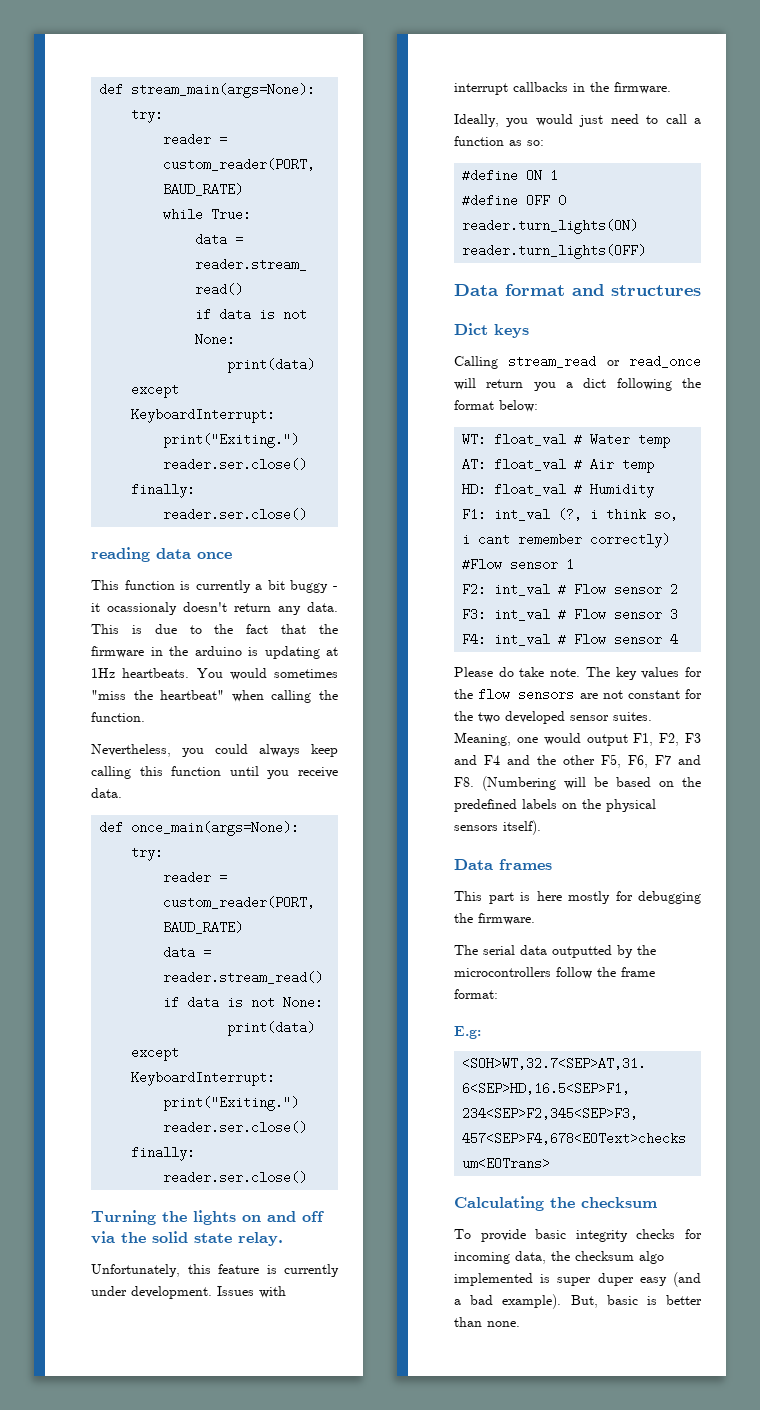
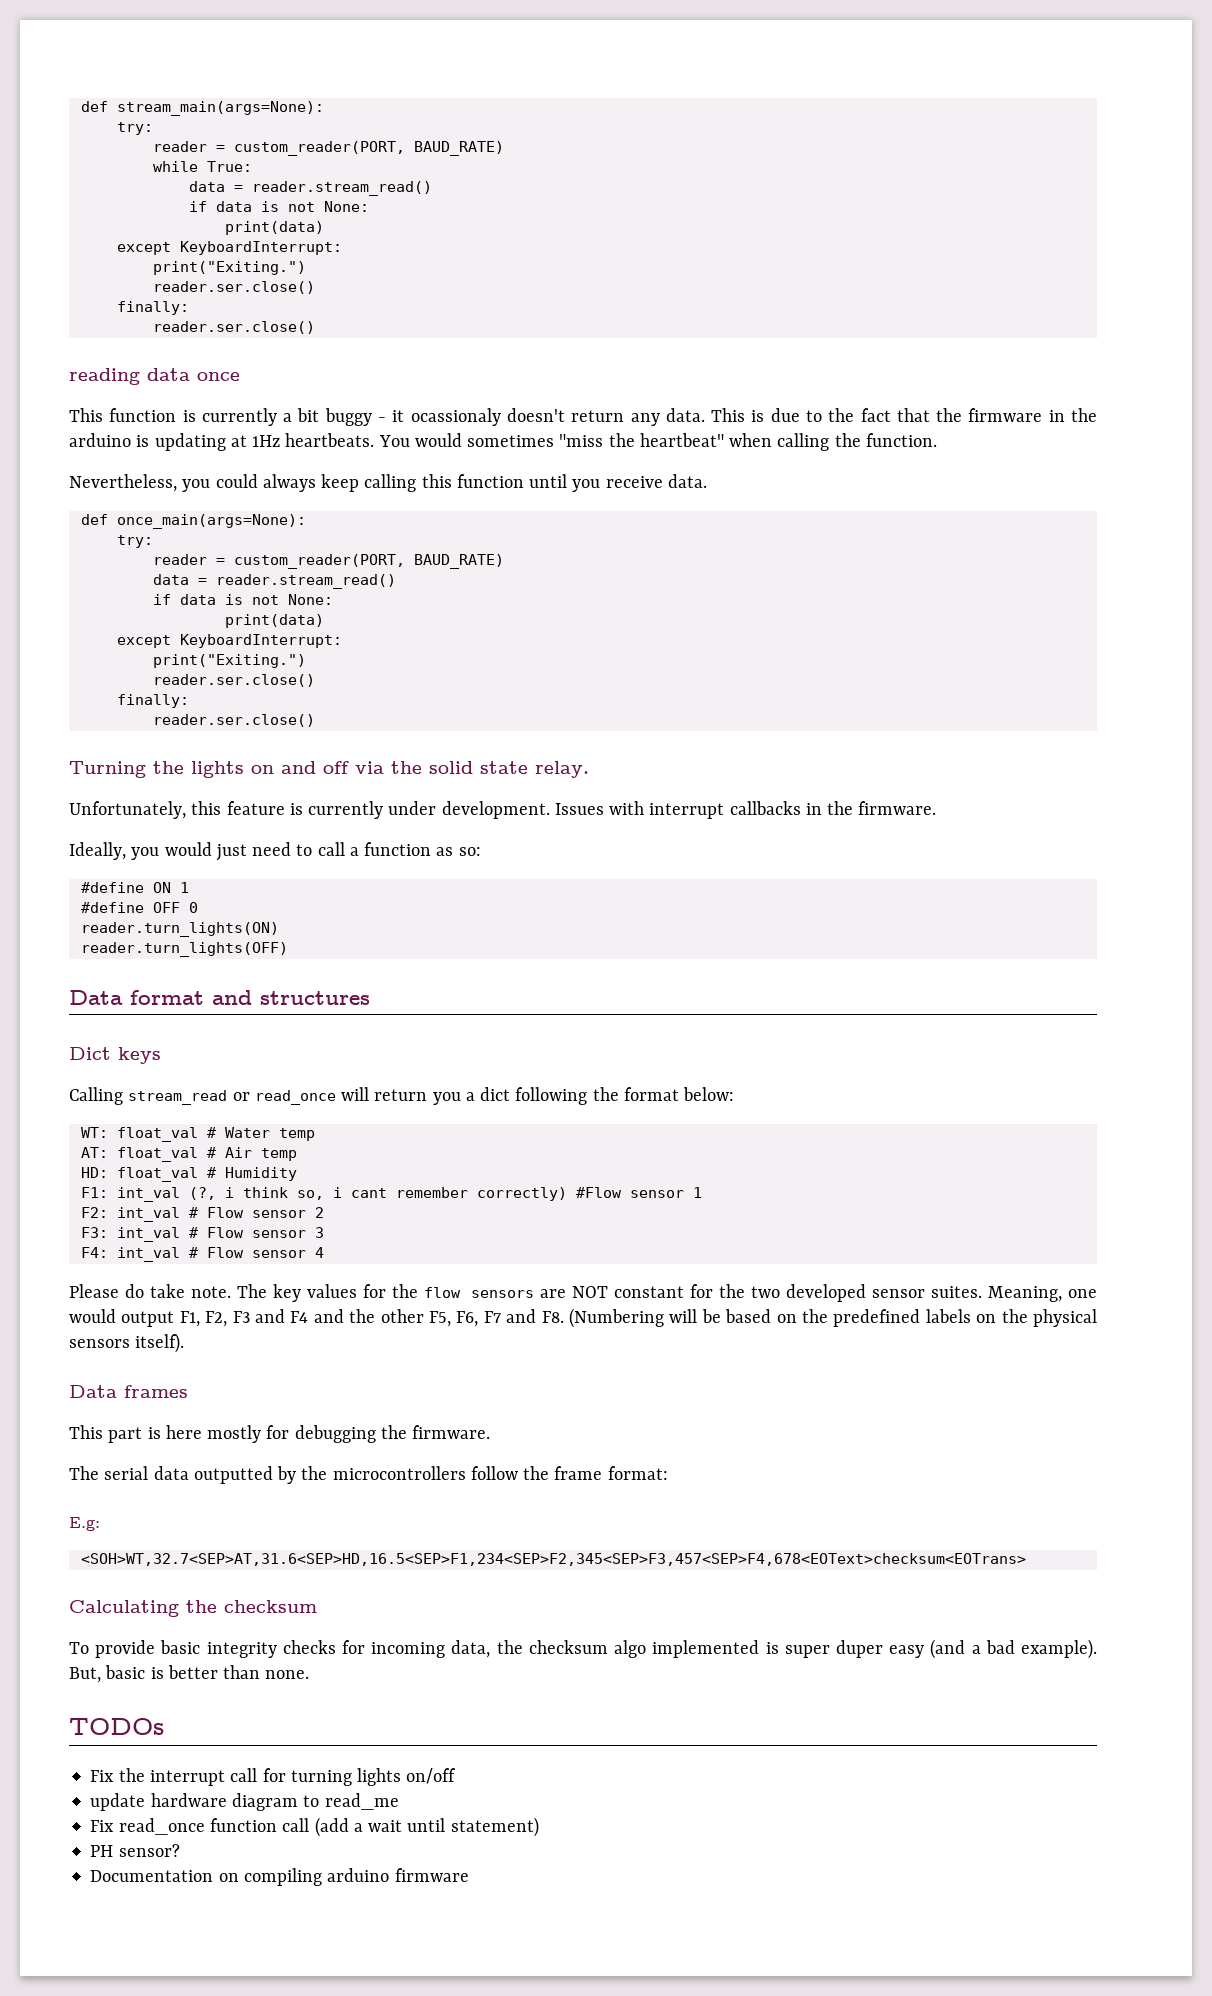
[602,690,623,699] not -> [571,1286,608,1298] NOT
(520, 1324) none -> [69,1718,164,1735] [90,1768,457,1786] [90,1793,399,1811] [90,1817,539,1837] [90,1844,180,1857] [90,1868,469,1886] // TODOs // Fix the interrupt call for turning lights on/off // update hardware diagram to read_me // Fix read_once function call (add a wait until statement) // PH sensor? // Documentation on compiling arduino firmware

